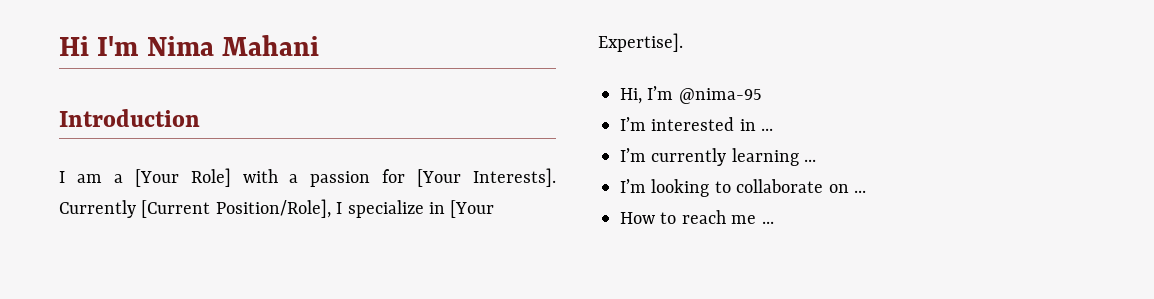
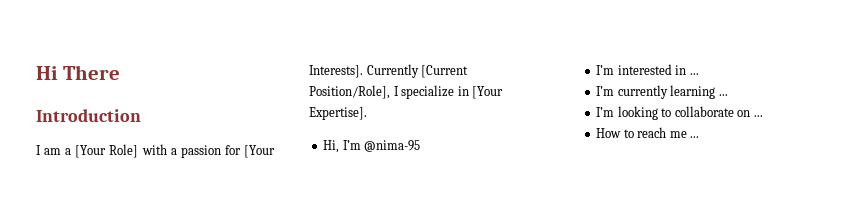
[97,35,320,56] I'm Nima Mahani -> [62,65,120,80] There

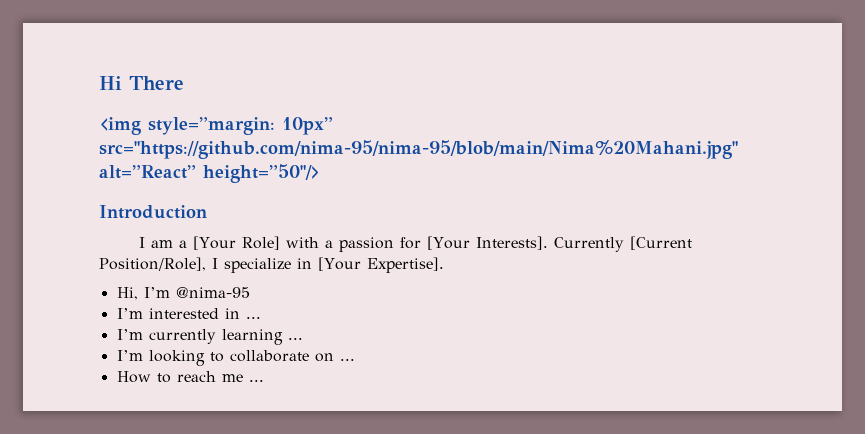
(120, 72) none -> [99,117,333,135] [99,140,738,159] [99,164,320,183] // <img style=”margin: 10px” src="https://github.com/nima-95/nima-95/blob/main/Nima%20Mahani.jpg" alt=”React” height=”50"/>

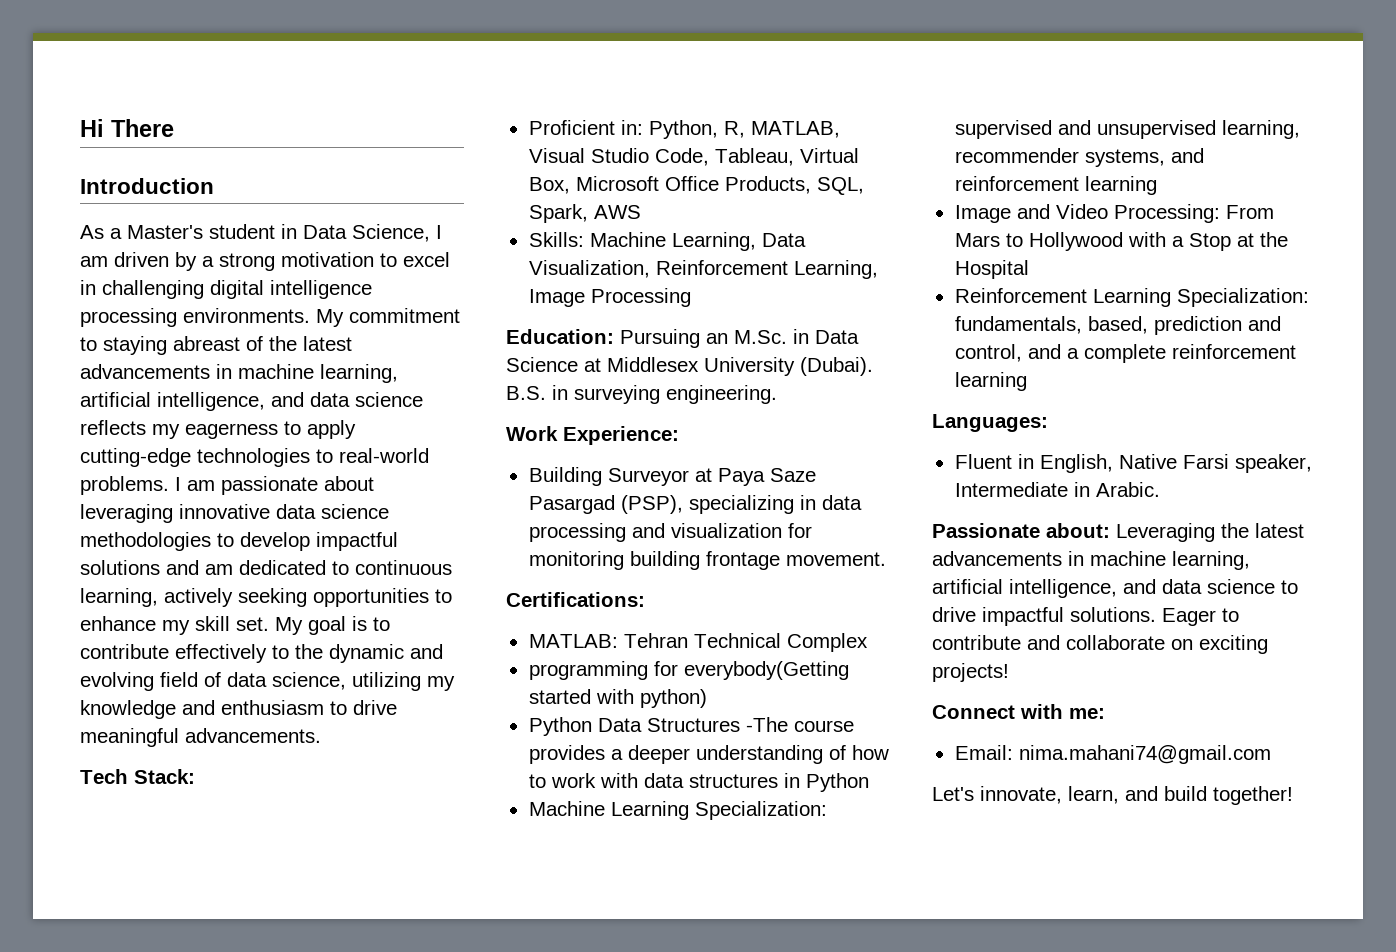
[99,117,333,135] [99,140,738,159] [99,164,320,183] [99,205,207,219] [139,236,693,252] [99,257,444,273] [116,287,250,300] [116,308,261,319] [116,329,303,345] [116,350,355,366] [116,371,264,383] <img style=”margin: 10px” src="https://github.com/nima-95/nima-95/blob/main/Nima%20Mahani.jpg" alt=”React” height=”50"/> // Introduction // I am a [Your Role] with a passion for [Your Interests]. Currently [Current Position/Role], I specialize in [Your Expertise]. // Hi, I’m @nima-95 // I’m interested in ... // I’m currently learning ... // I’m looking to collaborate on ... // How to reach me ... -> [80,178,214,194] [80,224,442,242] [80,252,450,271] [80,280,372,299] [80,308,460,327] [80,336,352,355] [80,364,398,383] [80,392,423,411] [80,420,356,439] [80,448,429,467] [80,476,374,495] [80,504,389,523] [80,532,398,551] [80,560,452,575] [80,588,452,607] [80,616,390,635] [80,644,443,663] [80,672,455,691] [80,700,397,719] [80,728,321,747] [80,769,195,784] [528,120,840,139] [528,148,859,166] [528,176,864,195] [528,204,641,223] [528,232,806,251] [528,260,878,279] [528,288,691,307] [506,329,859,348] [506,357,873,376] [506,385,777,404] [506,426,679,445] [528,467,816,486] [528,495,862,514] [528,523,812,542] [528,551,886,570] [506,592,645,607] [528,633,868,652] [528,661,849,680] [528,689,707,708] [528,717,854,736] [528,745,889,764] [528,773,869,792] [528,801,827,820] [954,120,1300,139] [954,148,1204,167] [954,176,1157,195] [954,204,1274,223] [954,232,1288,251] [954,260,1029,279] [954,288,1309,307] [954,316,1281,335] [954,344,1296,363] [954,372,1027,391] [932,414,1048,432] [954,454,1312,473] [954,482,1160,497] [932,523,1304,542] [932,551,1250,570] [932,579,1298,598] [932,607,1239,626] [932,635,1268,654] [932,663,1009,682] [932,704,1105,719] [954,745,1271,764] [932,786,1293,805] Introduction // As a Master's student in Data Science, I am driven by a strong motivation to excel in challenging digital intelligence processing environments. My commitment to staying abreast of the latest advancements in machine learning, artificial intelligence, and data science reflects my eagerness to apply cutting-edge technologies to real-world problems. I am passionate about leveraging innovative data science methodologies to develop impactful solutions and am dedicated to continuous learning, actively seeking opportunities to enhance my skill set. My goal is to contribute effectively to the dynamic and evolving field of data science, utilizing my knowledge and enthusiasm to drive meaningful advancements. // Tech Stack: // Proficient in: Python, R, MATLAB, Visual Studio Code, Tableau, Virtual Box, Microsoft Office Products, SQL, Spark, AWS // Skills: Machine Learning, Data Visualization, Reinforcement Learning, Image Processing // Education: Pursuing an M.Sc. in Data Science at Middlesex University (Dubai). B.S. in surveying engineering. // Work Experience: // Building Surveyor at Paya Saze Pasargad (PSP), specializing in data processing and visualization for monitoring building frontage movement. // Certifications: // MATLAB: Tehran Technical Complex // programming for everybody(Getting started with python) // Python Data Structures -The course provides a deeper understanding of how to work with data structures in Python // Machine Learning Specialization: supervised and unsupervised learning, recommender systems, and reinforcement learning // Image and Video Processing: From Mars to Hollywood with a Stop at the Hospital // Reinforcement Learning Specialization: fundamentals, based, prediction and control, and a complete reinforcement learning // Languages: // Fluent in English, Native Farsi speaker, Intermediate in Arabic. // Passionate about: Leveraging the latest advancements in machine learning, artificial intelligence, and data science to drive impactful solutions. Eager to contribute and collaborate on exciting projects! // Connect with me: // Email: nima.mahani74@gmail.com // Let's innovate, learn, and build together!

